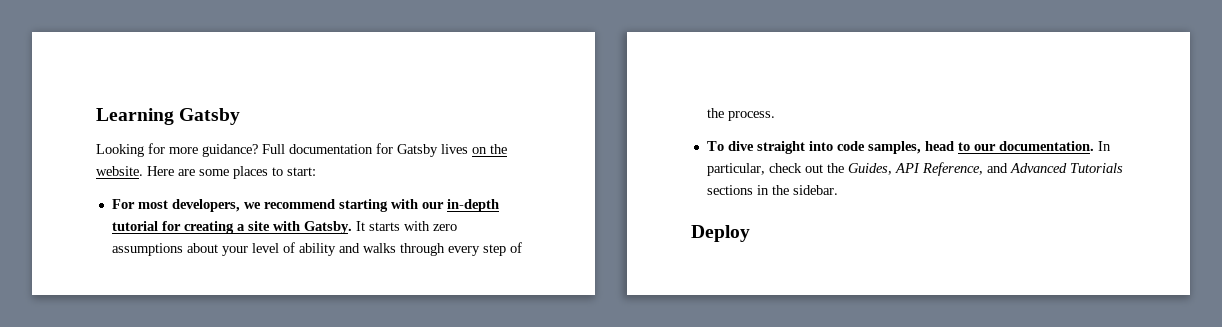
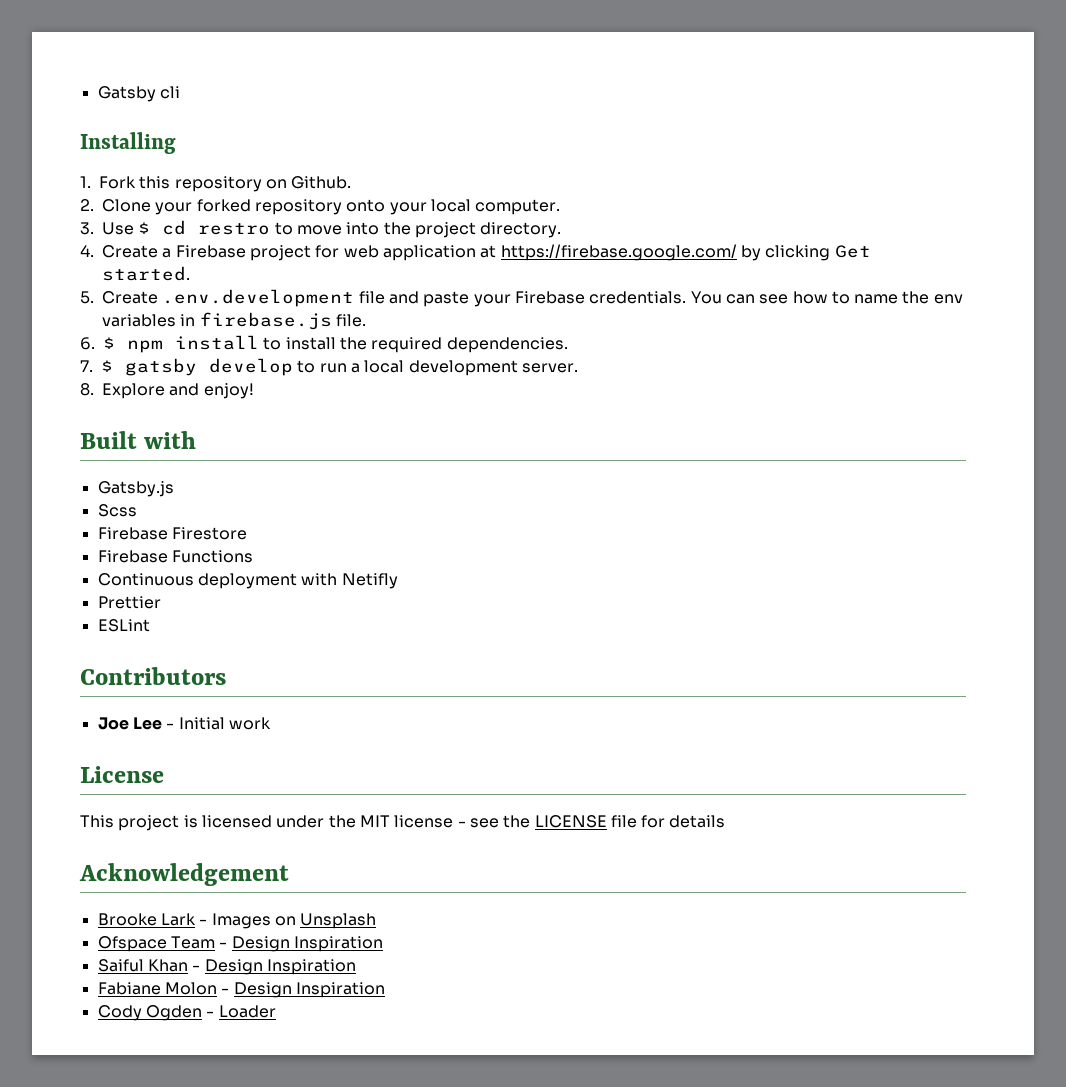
[96,108,241,125] [96,143,507,157] [96,166,316,179] [111,199,499,212] [111,221,457,234] [111,242,522,256] [706,108,775,121] [706,141,1111,154] [706,162,1123,176] [706,185,838,195] [691,225,750,242] Learning Gatsby // Looking for more guidance? Full documentation for Gatsby lives on the website. Here are some places to start: // For most developers, we recommend starting with our in-depth tutorial for creating a site with Gatsby. It starts with zero assumptions about your level of ability and walks through every step of the process. // To dive straight into code samples, head to our documentation. In particular, check out the Guides, API Reference, and Advanced Tutorials sections in the sidebar. // Deploy -> [97,86,180,102] [80,132,176,154] [80,176,352,192] [80,199,561,215] [80,220,562,238] [80,244,871,261] [102,266,190,281] [80,289,963,307] [102,312,366,330] [80,335,568,353] [80,358,578,376] [80,383,254,399] [80,431,197,449] [97,481,174,497] [97,504,137,517] [97,527,247,540] [97,550,253,563] [97,573,398,589] [97,596,161,609] [97,619,150,632] [80,667,226,685] [97,717,271,730] [80,766,164,783] [80,815,726,831] [79,863,289,886] [97,913,377,929] [97,936,383,952] [97,959,356,975] [97,982,385,998] [97,1005,276,1021] Gatsby cli // Installing // 1. Fork this repository on Github. // 2. Clone your forked repository onto your local computer. // 3. Use $ cd restro to move into the project directory. // 4. Create a Firebase project for web application at https://firebase.google.com/ by clicking Get started. // 5. Create .env.development file and paste your Firebase credentials. You can see how to name the env variables in firebase.js file. // 6. $ npm install to install the required dependencies. // 7. $ gatsby develop to run a local development server. // 8. Explore and enjoy! // Built with // Gatsby.js // Scss // Firebase Firestore // Firebase Functions // Continuous deployment with Netifly // Prettier // ESLint // Contributors // Joe Lee - Initial work // License // This project is licensed under the MIT license - see the LICENSE file for details // Acknowledgement // Brooke Lark - Images on Unsplash // Ofspace Team - Design Inspiration // Saiful Khan - Design Inspiration // Fabiane Molon - Design Inspiration // Cody Ogden - Loader

